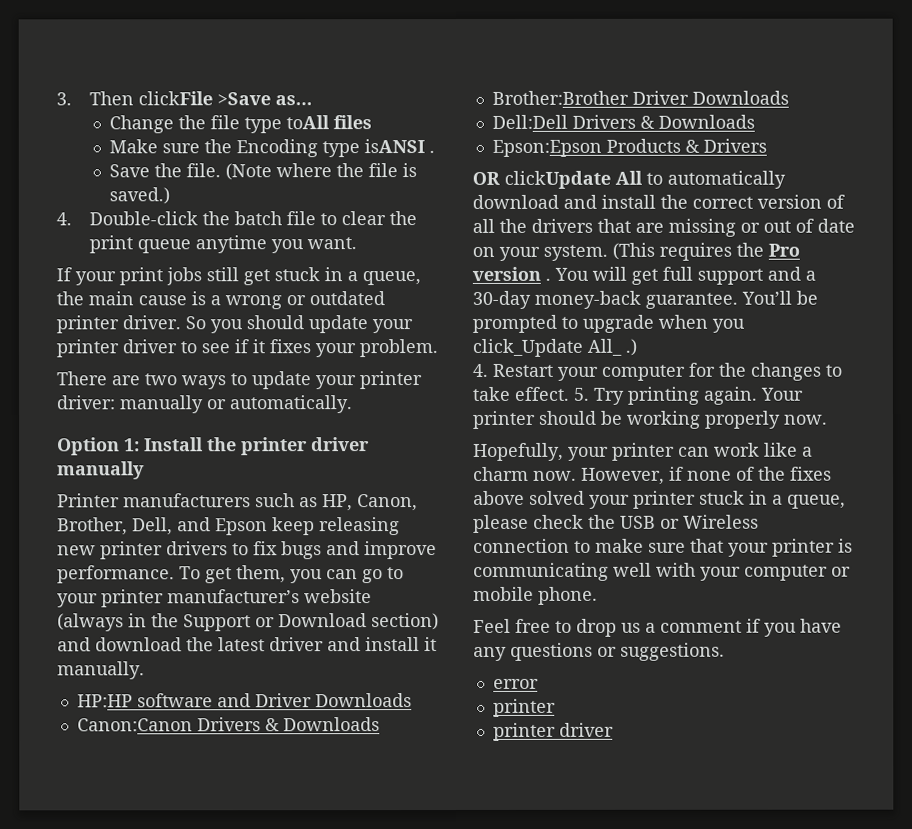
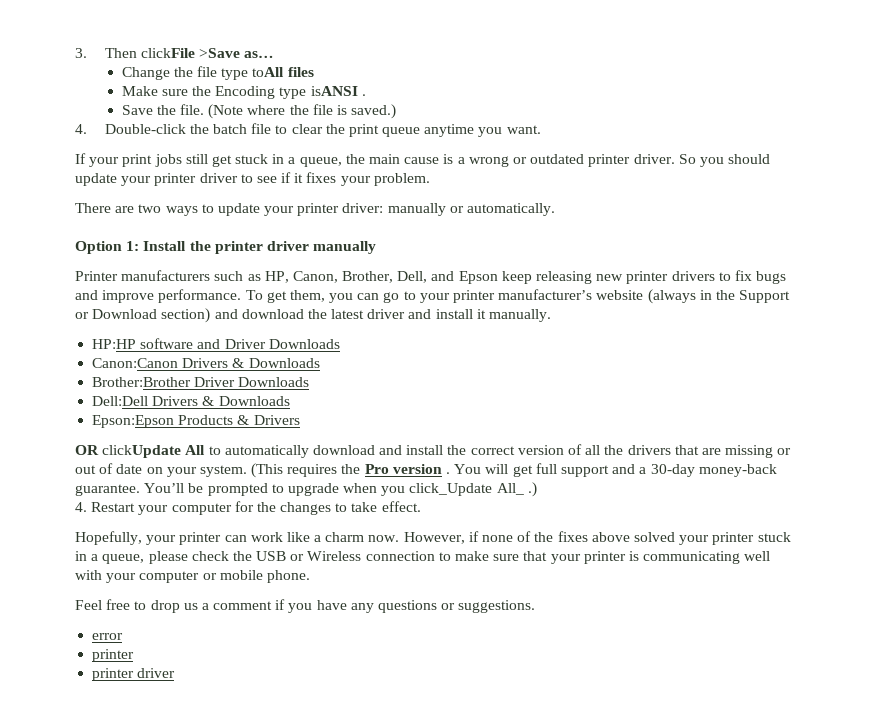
[573,386,803,405] [472,410,828,429] 5. Try printing again. Your printer should be working properly now. -> (421, 506) none

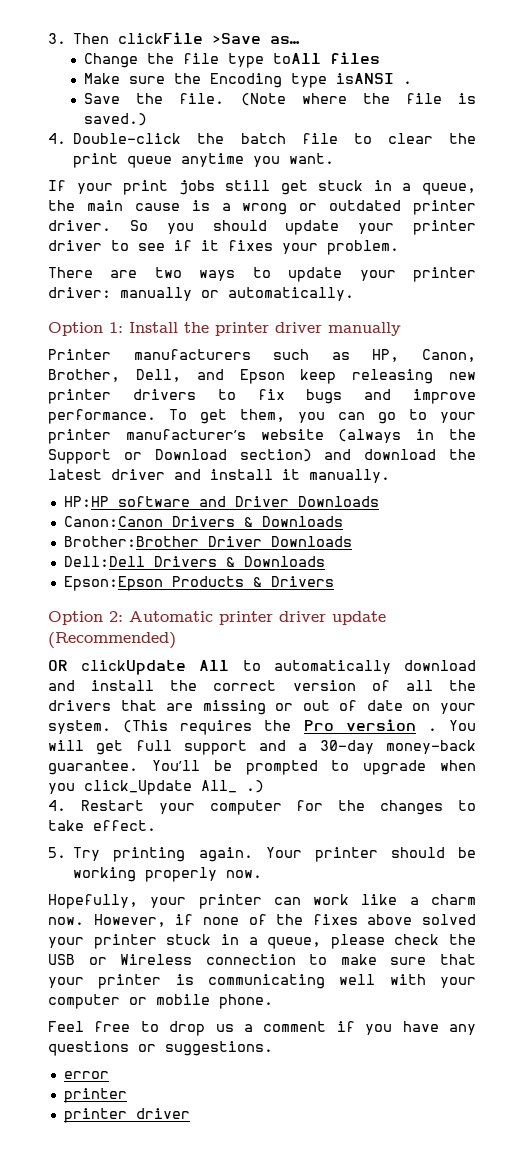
(300, 420) none -> [48,611,386,625] [48,632,176,649] // Option 2: Automatic printer driver update (Recommended)
(421, 506) none -> [48,847,476,862] [73,867,263,882] // 5. Try printing again. Your printer should be working properly now.

